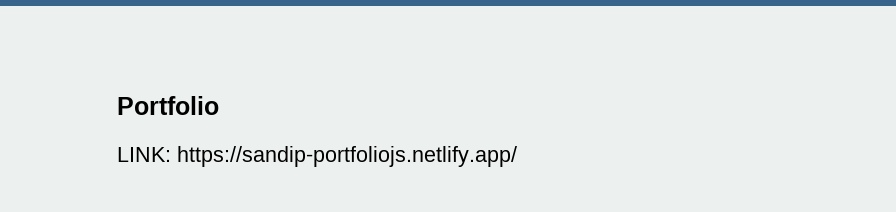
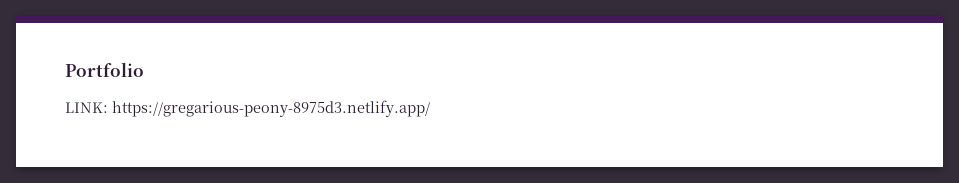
[177,146,517,167] https://sandip-portfoliojs.netlify.app/ -> [112,100,430,117] https://gregarious-peony-8975d3.netlify.app/

